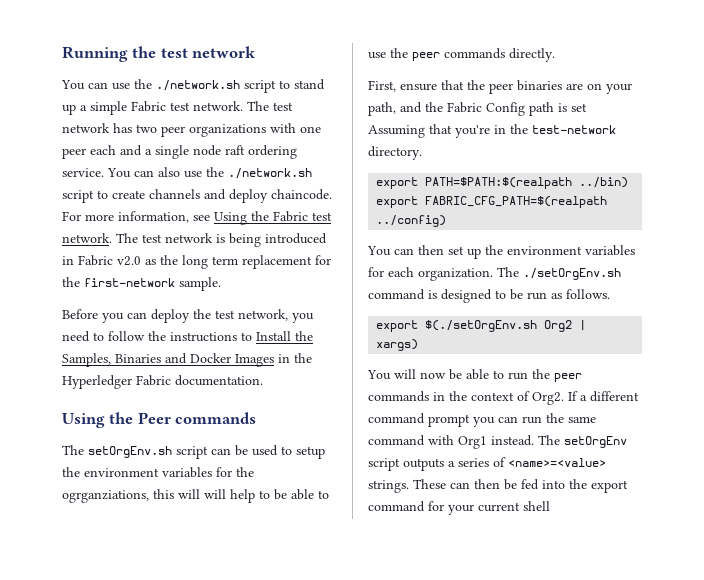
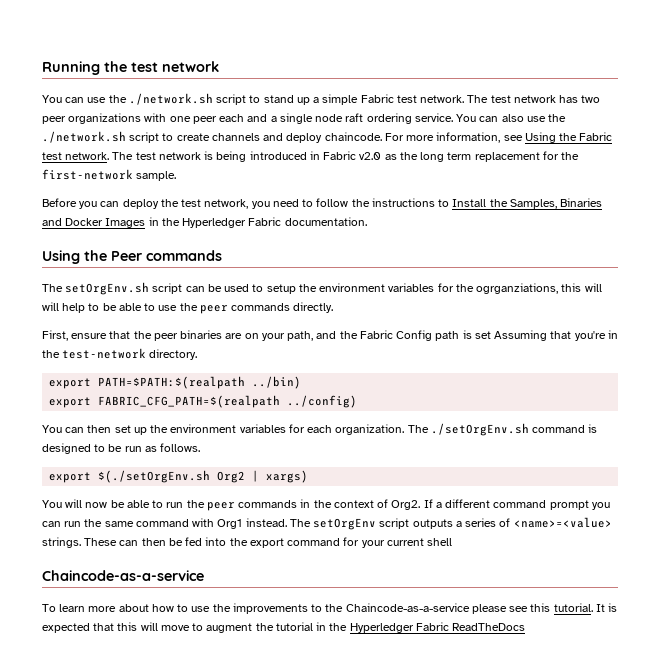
(550, 506) none -> [42,570,204,581] [42,603,618,614] [42,622,526,633] // Chaincode-as-a-service // To learn more about how to use the improvements to the Chaincode-as-a-service please see this tutorial. It is expected that this will move to augment the tutorial in the Hyperledger Fabric ReadTheDocs

